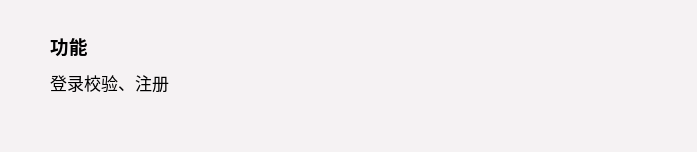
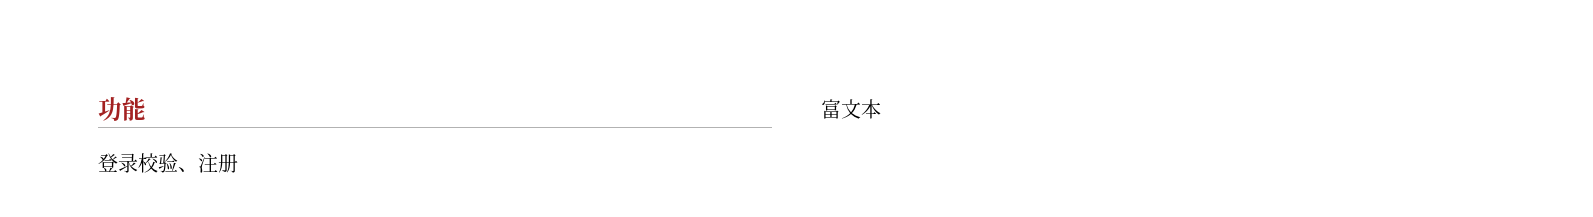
(169, 84) none -> [821,99,881,119] // 富文本

